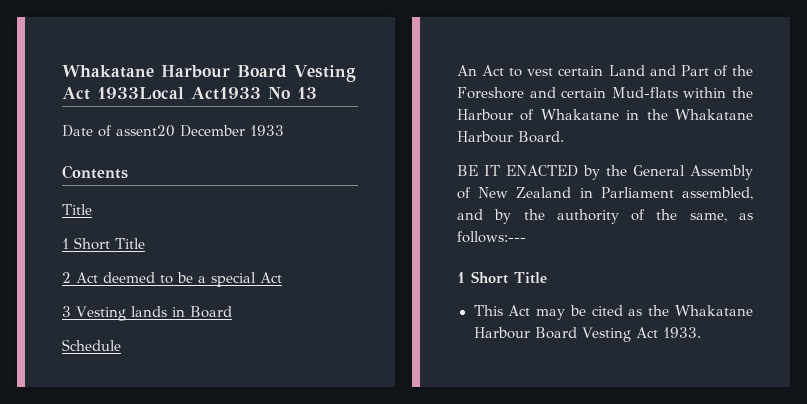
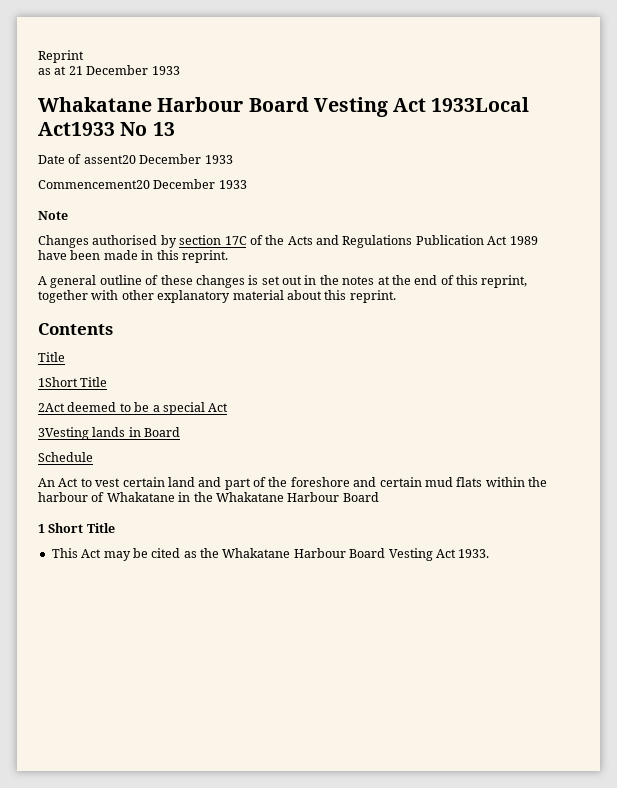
(62, 71) none -> [38,50,84,63] [38,65,180,75] Reprint // as at 21 December 1933 //
(284, 130) none -> [38,179,247,189] [38,211,68,220] [38,235,538,248] [38,250,228,263] [38,275,528,288] [38,290,396,303] // Commencement20 December 1933 // Note // Changes authorised by section 17C of the Acts and Regulations Publication Act 1989 have been made in this reprint. // A general outline of these changes is set out in the notes at the end of this reprint, together with other explanatory material about this reprint.
[62,237,145,250] [62,272,98,283] 1 Short Title // 2 Act -> [38,377,108,387] [38,403,65,412] 1Short Title // 2Act
[62,306,126,321] 3 Vesting -> [38,427,89,440] 3Vesting
[608,65,753,77] [457,87,524,99] Land and Part of the Foreshore -> [167,477,350,490] land and part of the foreshore
[611,87,678,98] Mud-flats -> [424,477,483,487] mud flats
[457,109,513,121] Harbour -> [38,492,88,502] harbour
[518,131,564,143] [457,165,753,180] [457,187,753,200] [457,209,753,224] [457,231,526,243] Board. // BE IT ENACTED by the General Assembly of New Zealand in Parliament assembled, and by the authority of the same, as follows:--- -> [342,492,379,502] Board

